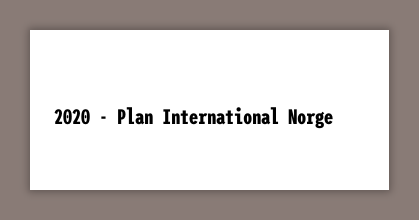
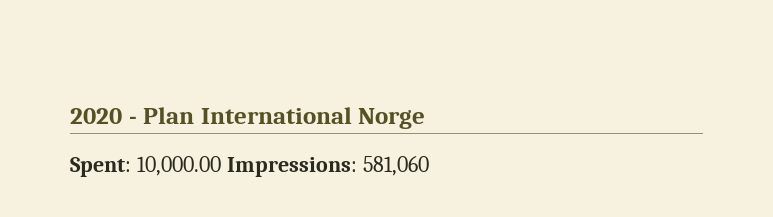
(333, 119) none -> [70,156,429,177] // Spent: 10,000.00 Impressions: 581,060

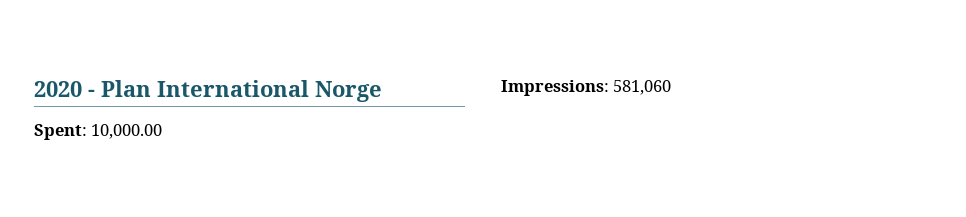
(221, 166) none -> (163, 131) //

